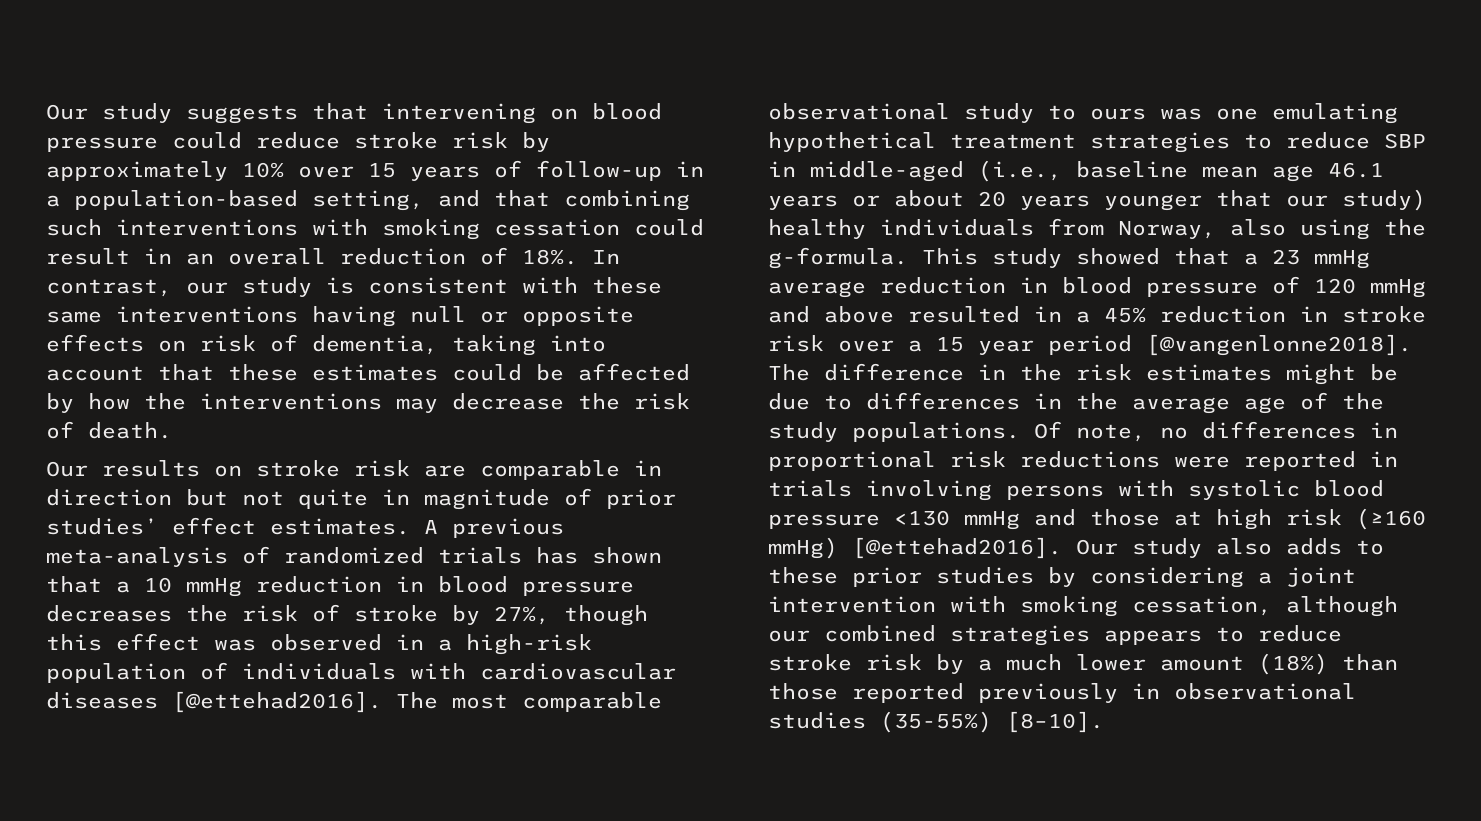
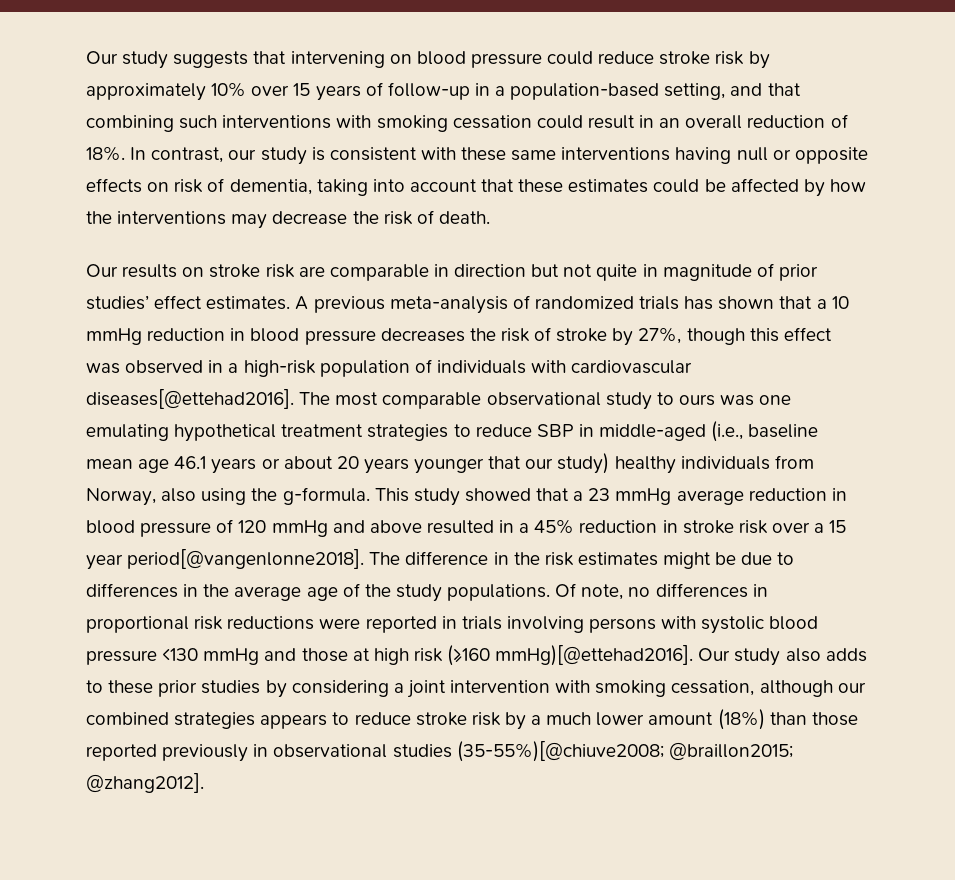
[46,691,382,713] diseases [@ettehad2016]. -> [86,389,294,409] diseases[@ettehad2016].
[1048,334,1412,356] period [@vangenlonne2018]. -> [127,549,365,569] period[@vangenlonne2018].
[768,537,1062,559] mmHg) [@ettehad2016]. -> [495,645,694,666] mmHg)[@ettehad2016].
[880,711,1104,733] (35-55%) [8–10]. -> [456,741,793,762] [86,773,204,793] (35-55%)[@chiuve2008; @braillon2015; @zhang2012].

